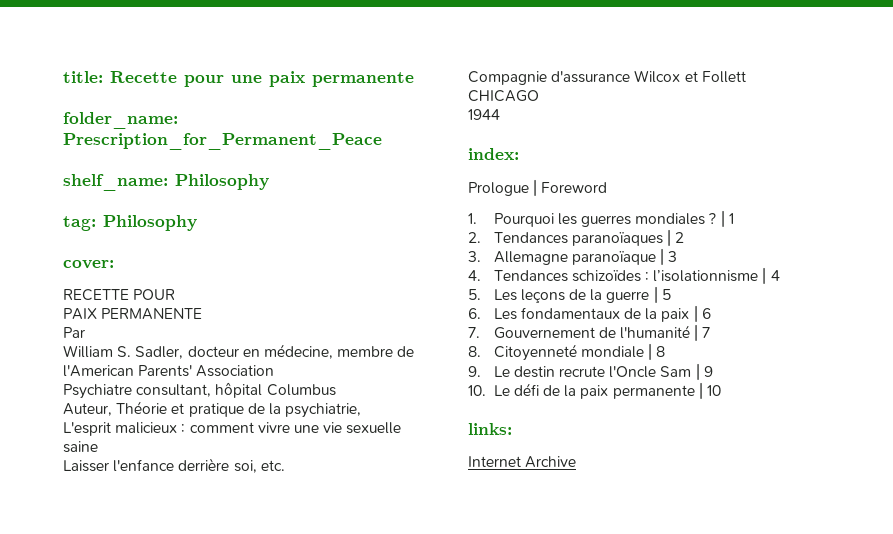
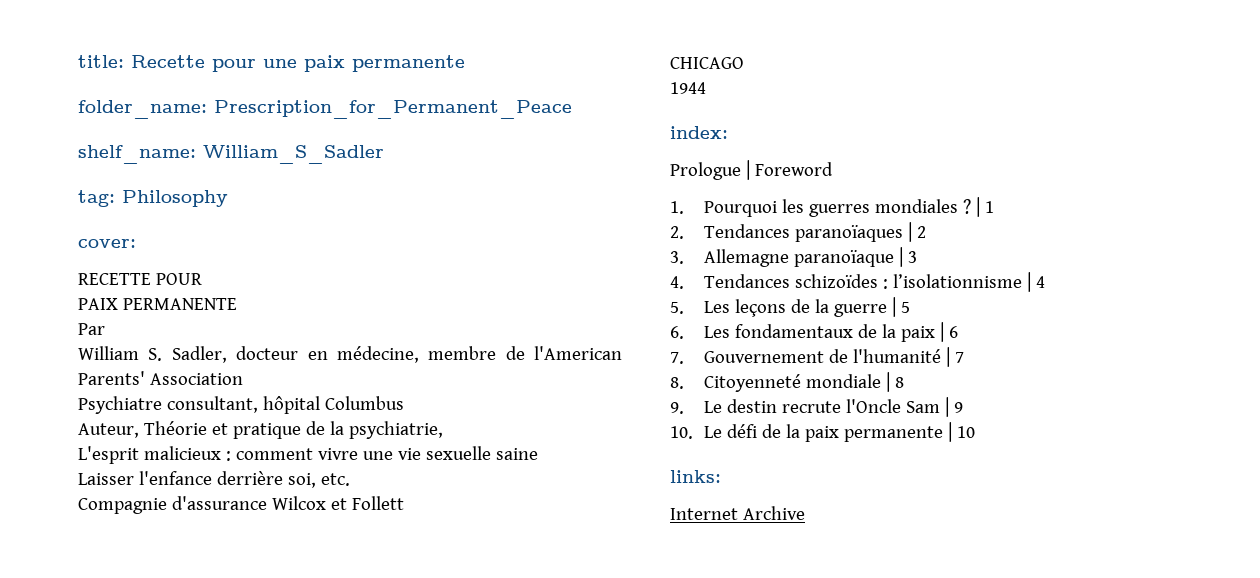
[175,174,269,190] Philosophy -> [203,145,384,164] William_S_Sadler

